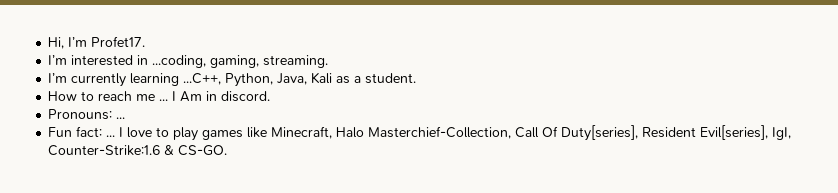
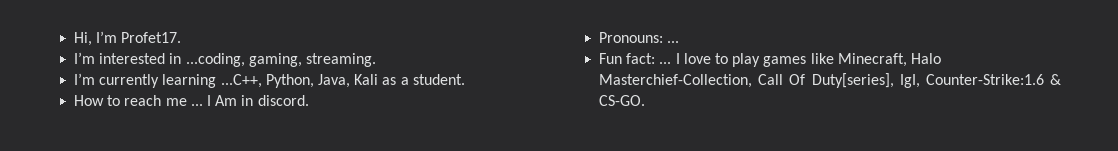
[642,125,769,140] Resident Evil[series], -> (894, 80) none

